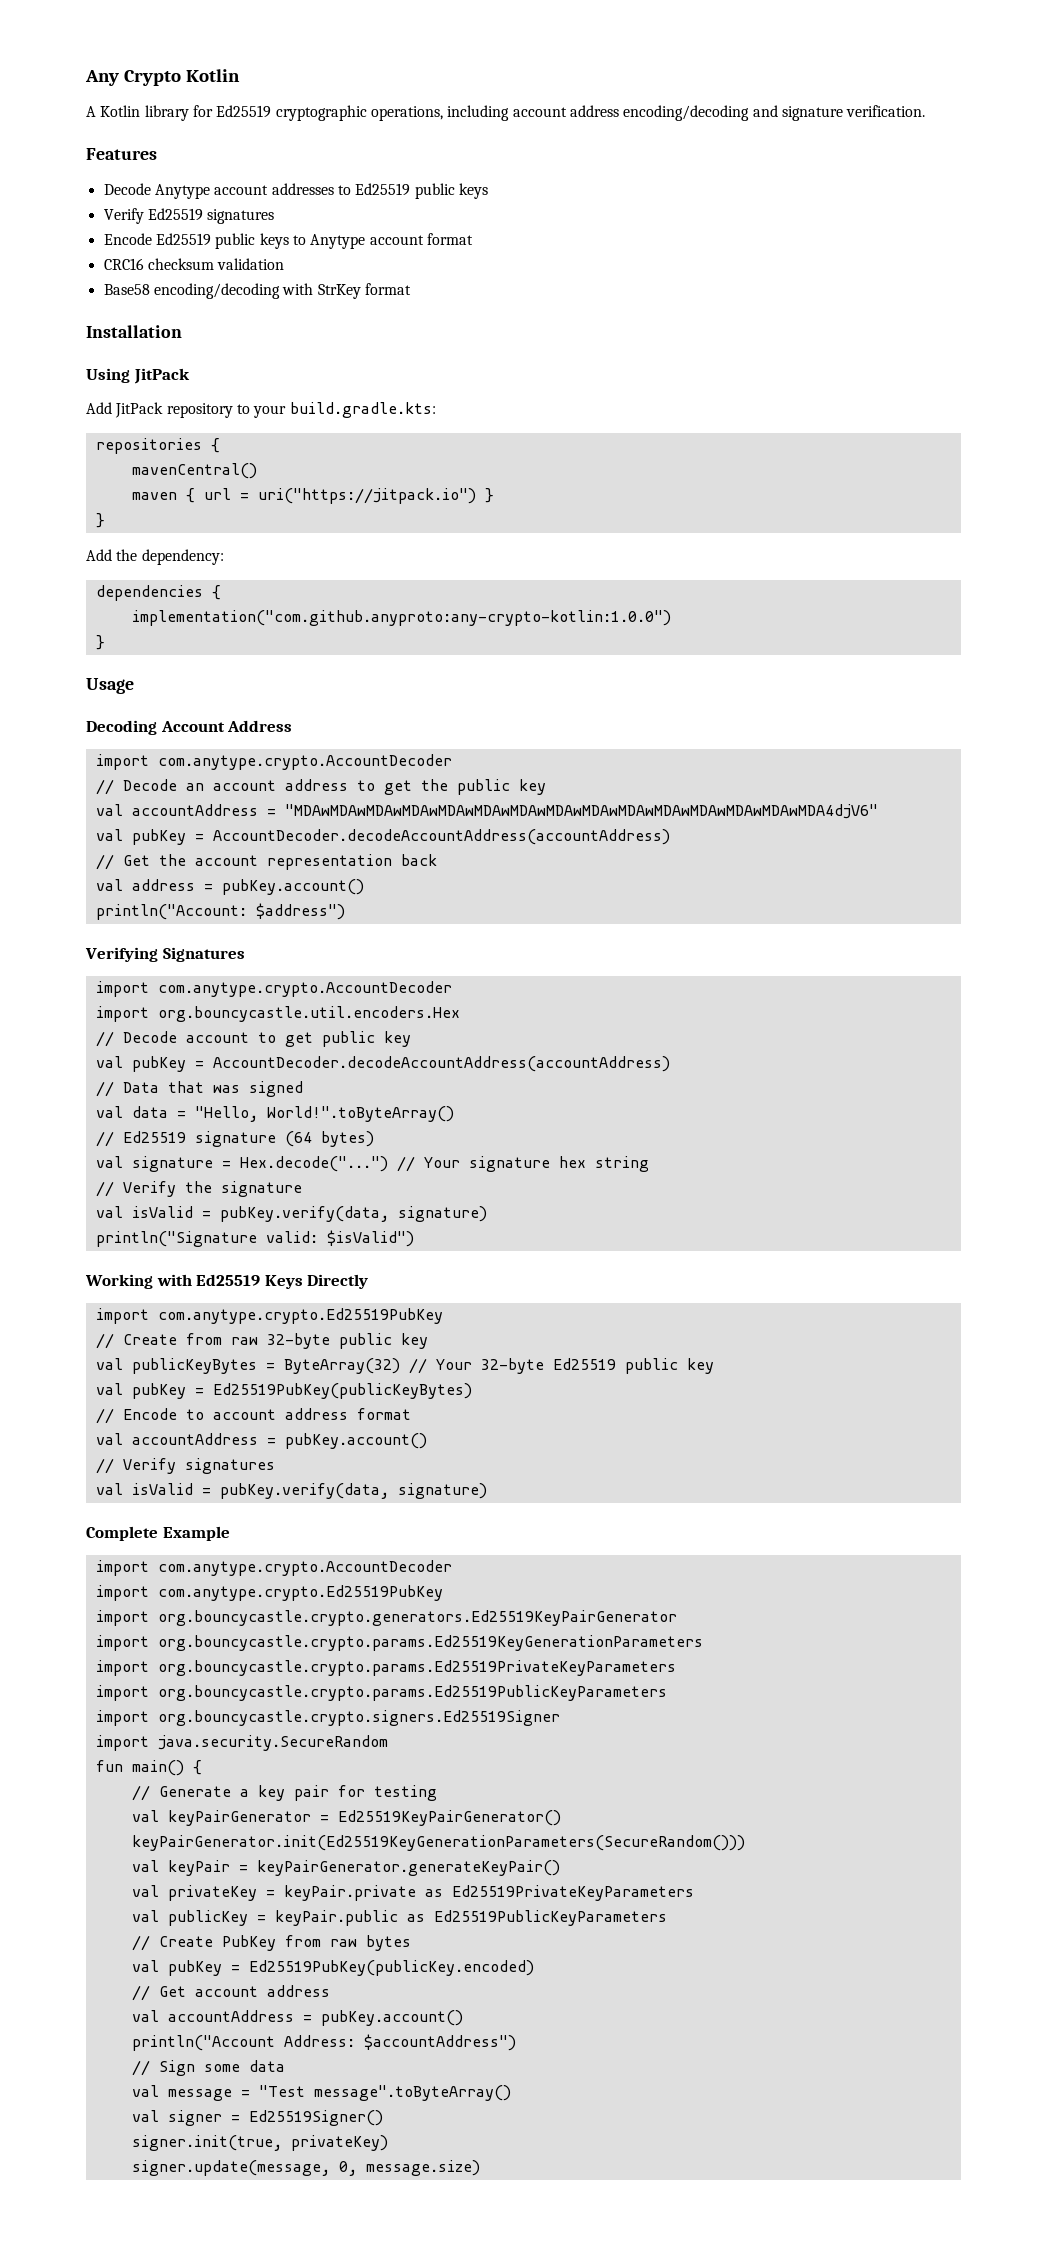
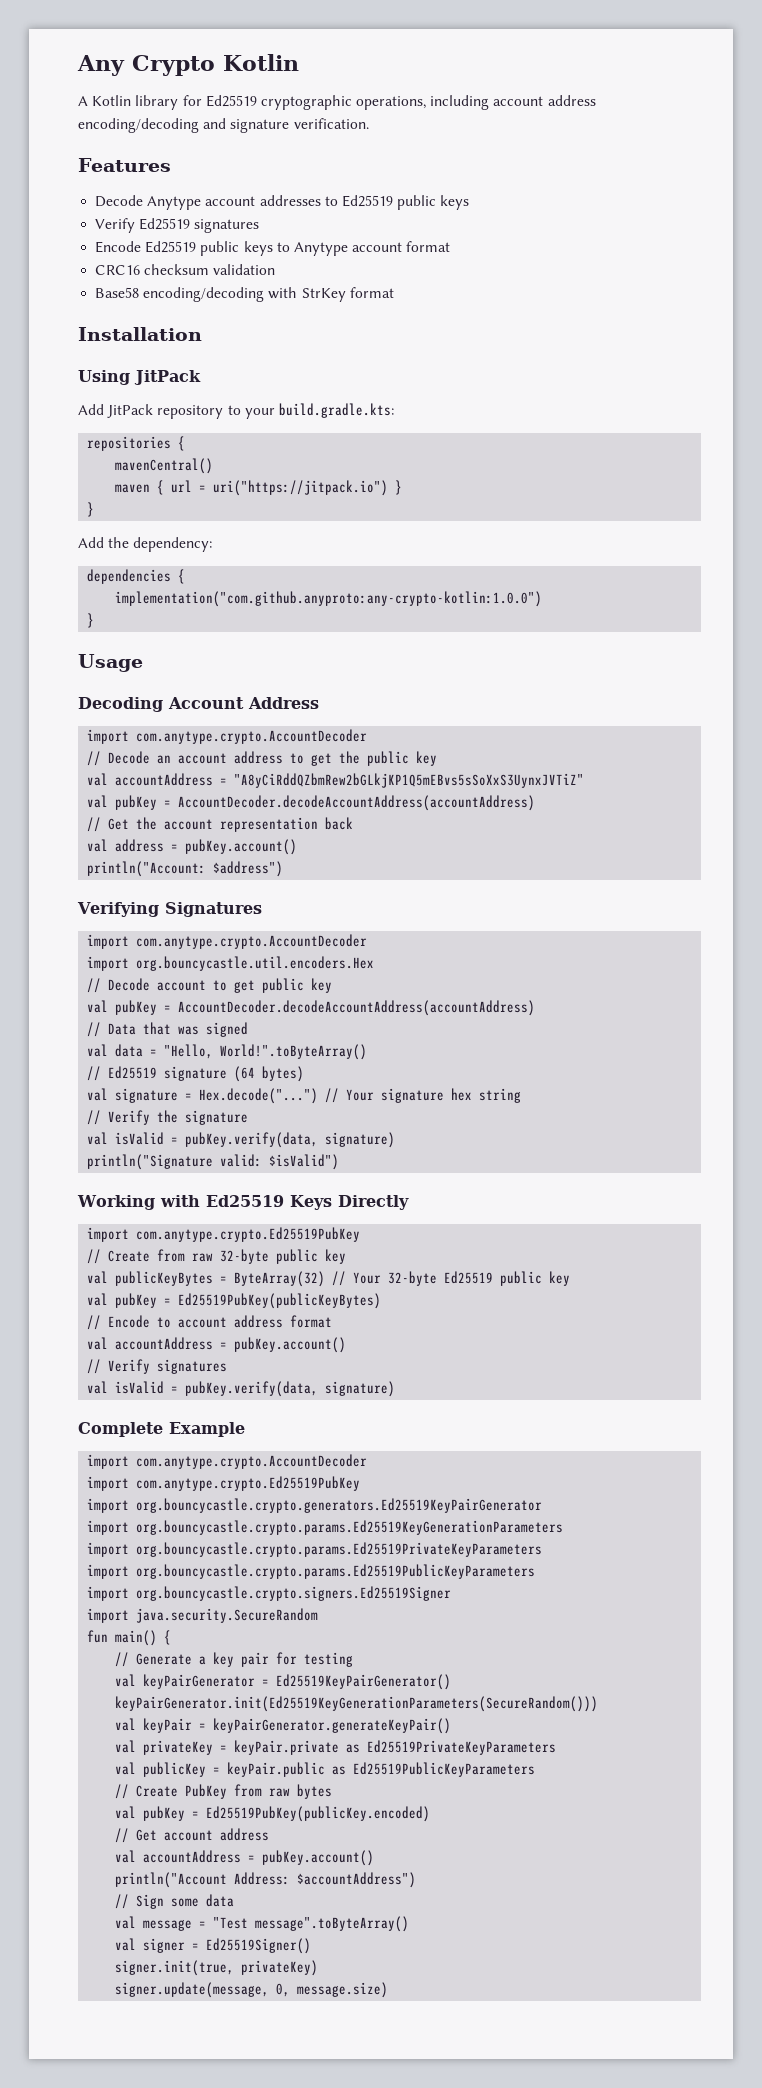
[284,804,878,819] "MDAwMDAwMDAwMDAwMDAwMDAwMDAwMDAwMDAwMDAwMDAwMDAwMDAwMDAwMDA4djV6" -> [234,773,585,788] "A8yCiRddQZbmRew2bGLkjKP1Q5mEBvs5sSoXxS3UynxJVTiZ"

